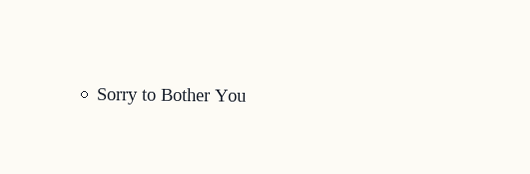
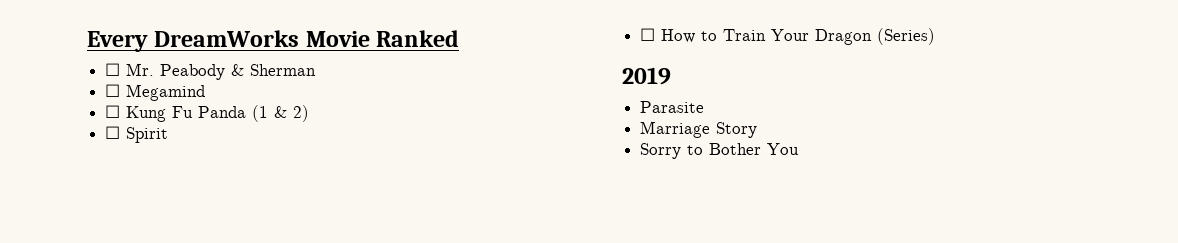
(96, 96) none -> [87,30,460,52] [105,63,317,80] [105,84,206,101] [105,105,310,122] [105,126,169,143] [640,28,936,45] [622,67,671,85] [640,101,705,113] [640,121,758,138] Every DreamWorks Movie Ranked // ☐ Mr. Peabody & Sherman // ☐ Megamind // ☐ Kung Fu Panda (1 & 2) // ☐ Spirit // ☐ How to Train Your Dragon (Series) // 2019 // Parasite // Marriage Story //

